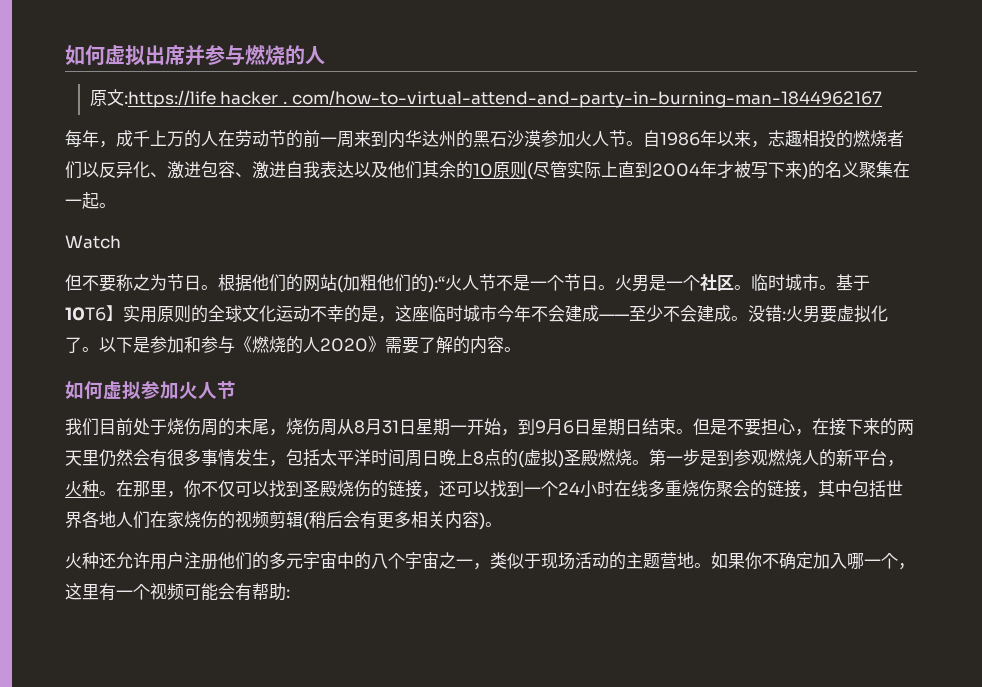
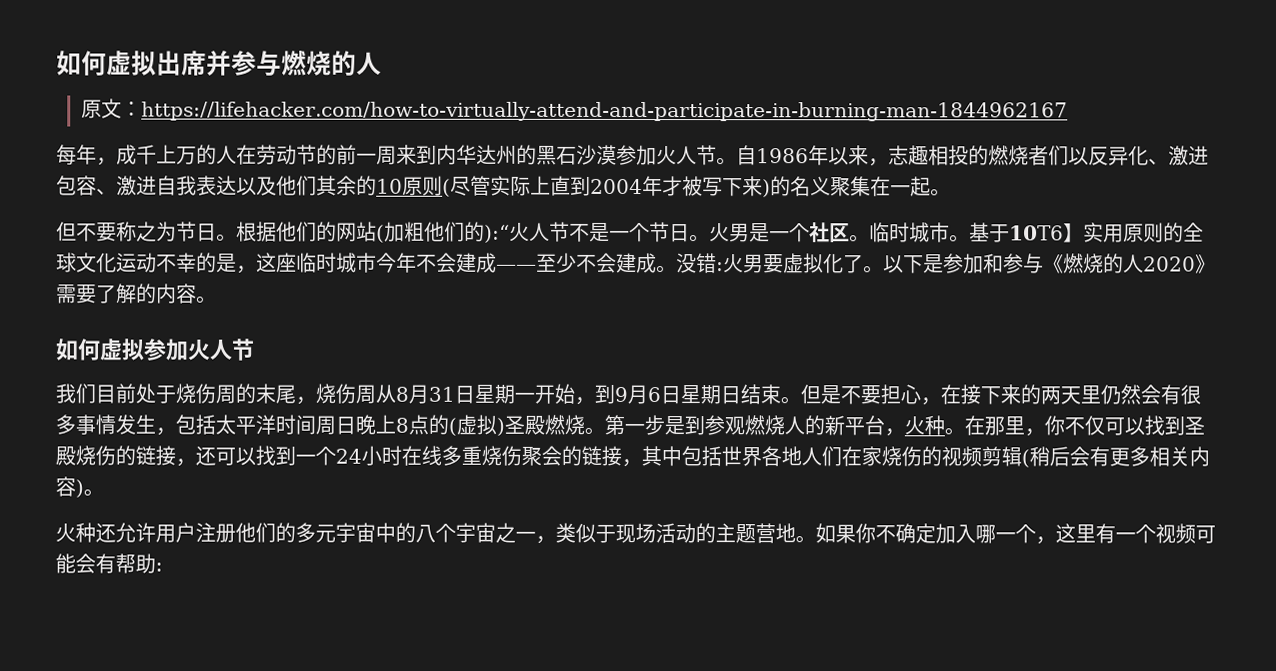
[123,90,882,108] :https://life hacker . com/how-to-virtual-attend-and-party-in-burning-man-1844962167 -> [120,101,1068,122] ：https://lifehacker.com/how-to-virtually-attend-and-participate-in-burning-man-1844962167
[65,235,121,249] // Watch -> (951, 192) none

